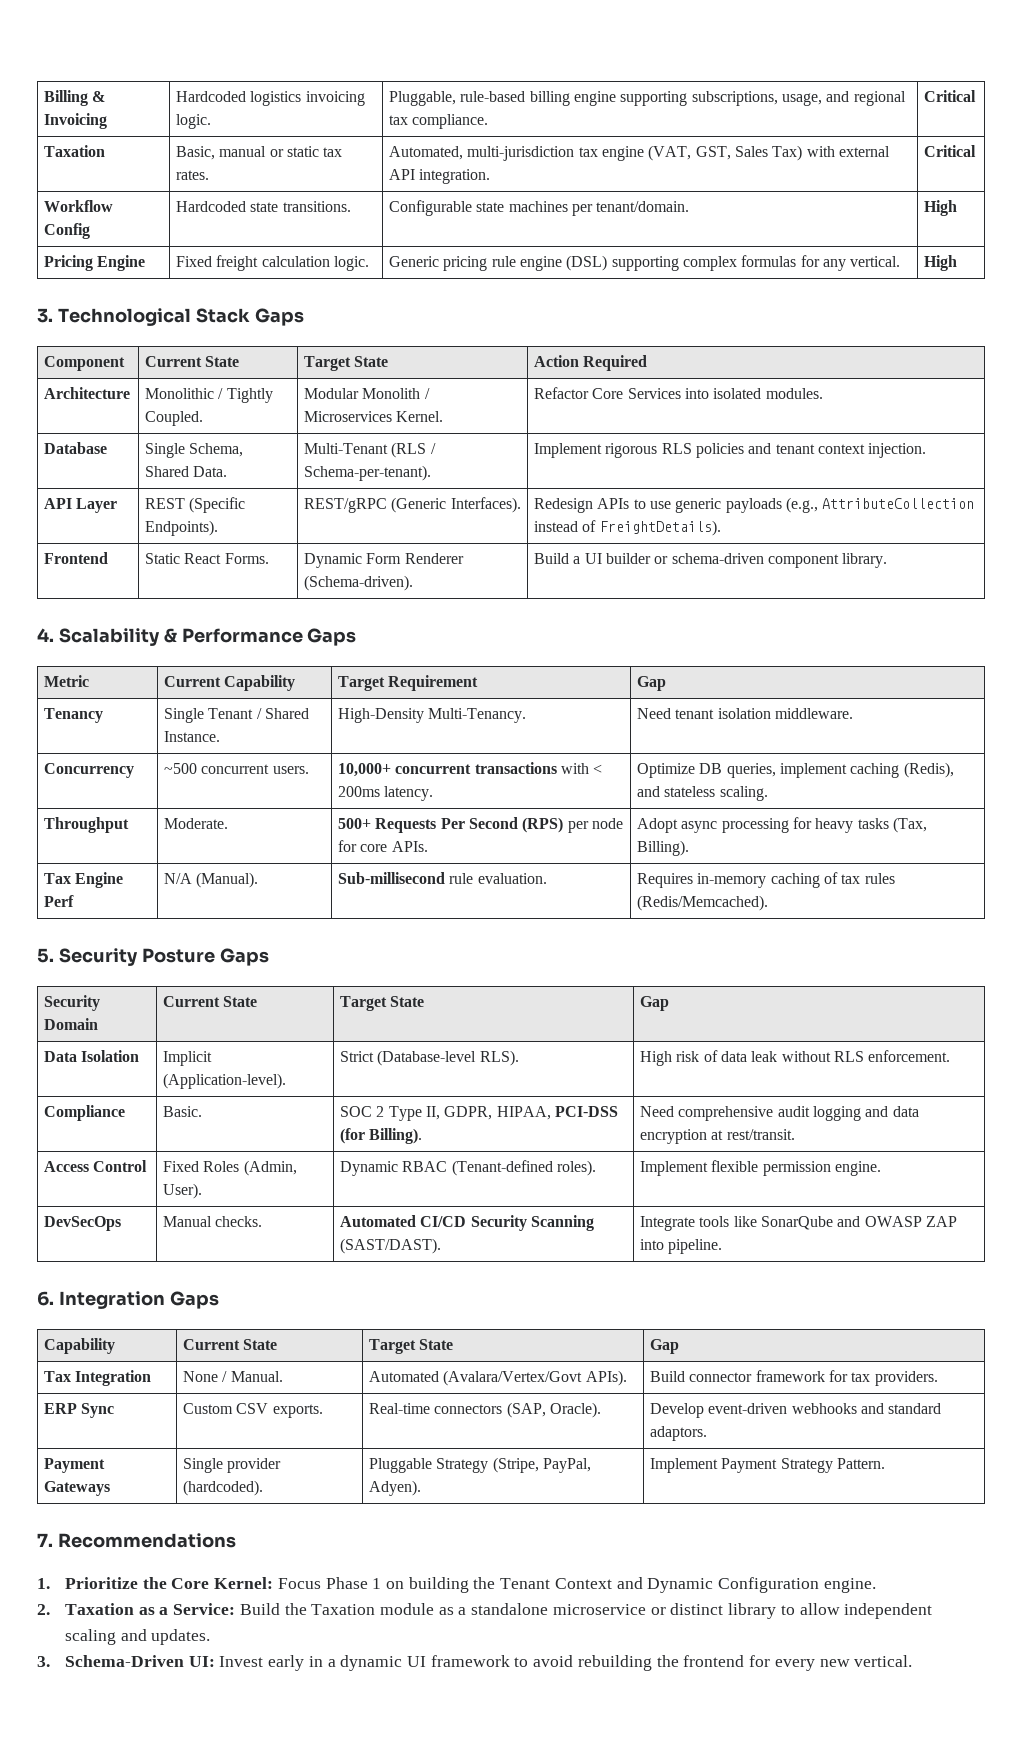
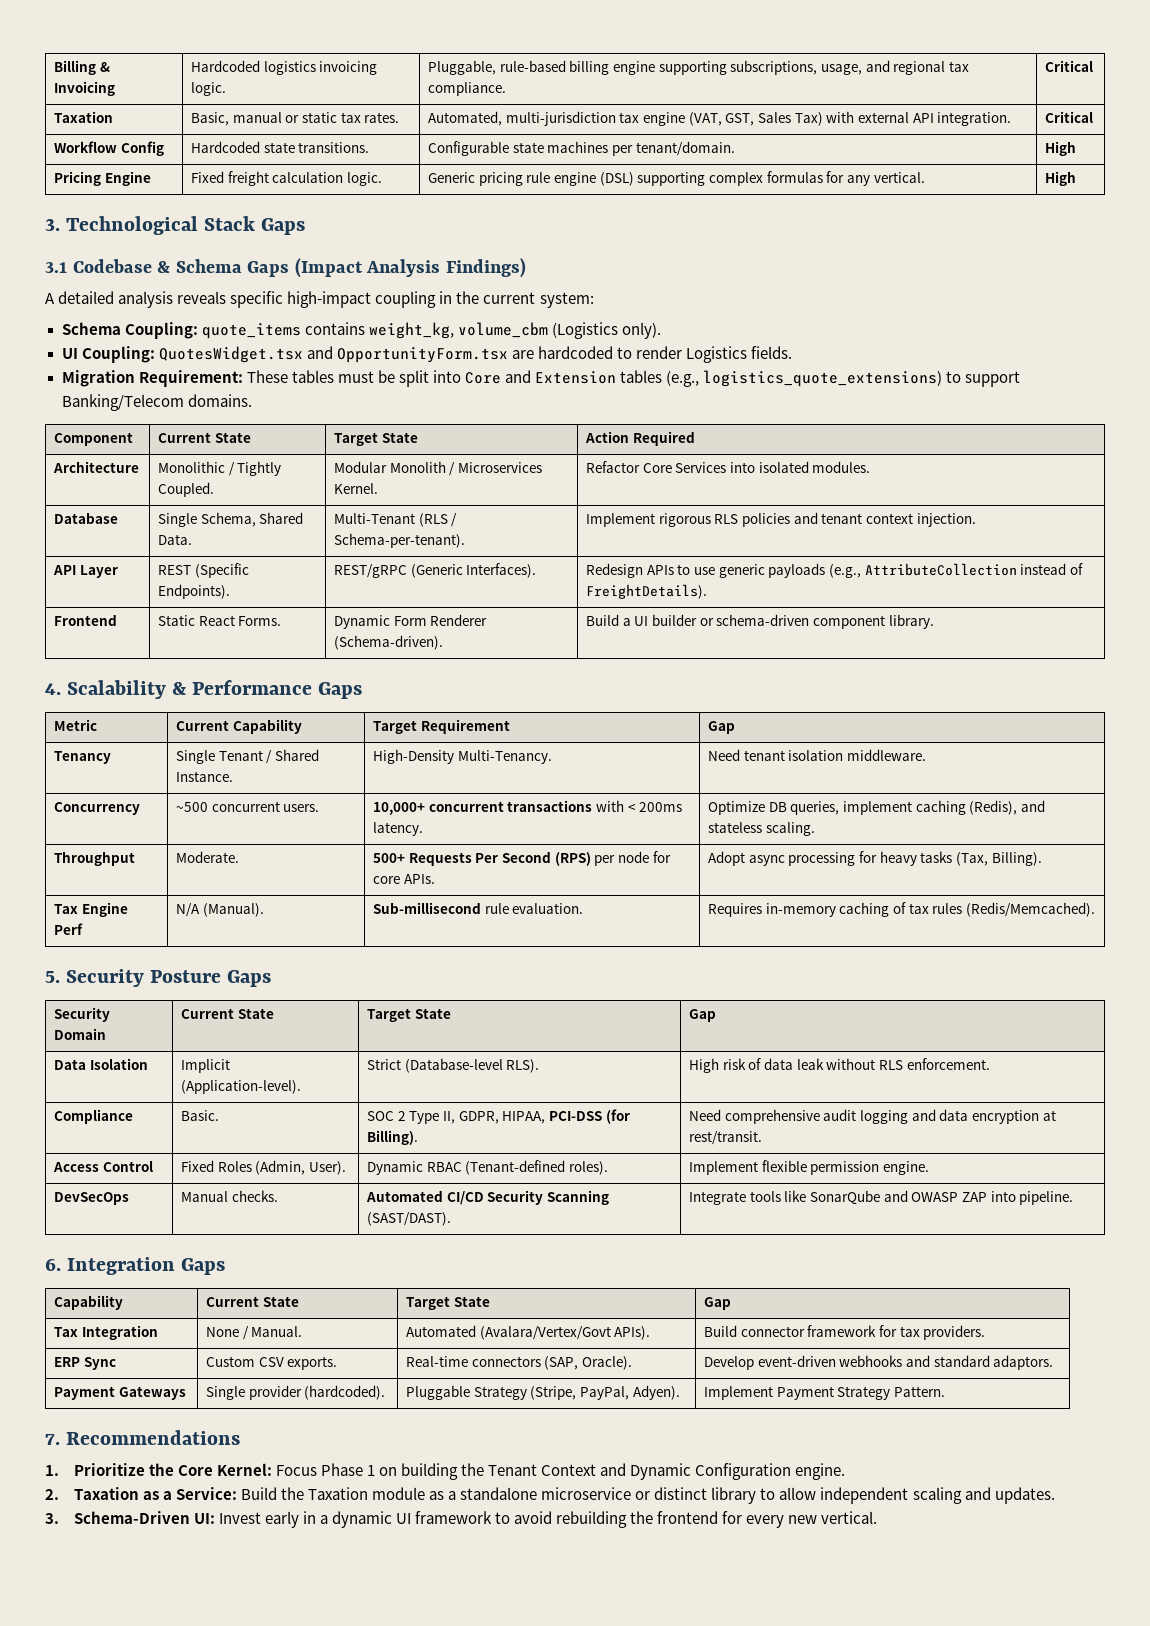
(304, 317) none -> [45,258,526,278] [45,291,594,308] [61,322,661,339] [61,346,792,363] [61,370,1021,387] [61,394,252,411] // 3.1 Codebase & Schema Gaps (Impact Analysis Findings) // A detailed analysis reveals specific high-impact coupling in the current system: // Schema Coupling: quote_items contains weight_kg, volume_cbm (Logistics only). // UI Coupling: QuotesWidget.tsx and OpportunityForm.tsx are hardcoded to render Logistics fields. // Migration Requirement: These tables must be split into Core and Extension tables (e.g., logistics_quote_extensions) to support Banking/Telecom domains.

